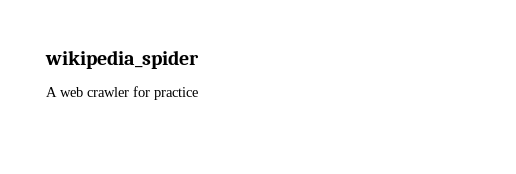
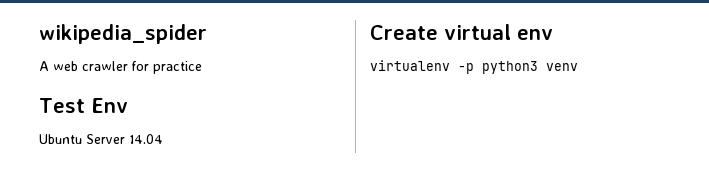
(198, 93) none -> [39,98,128,113] [39,134,163,144] [370,24,553,40] [370,60,578,74] // Test Env // Ubuntu Server 14.04 // Create virtual env // virtualenv -p python3 venv

